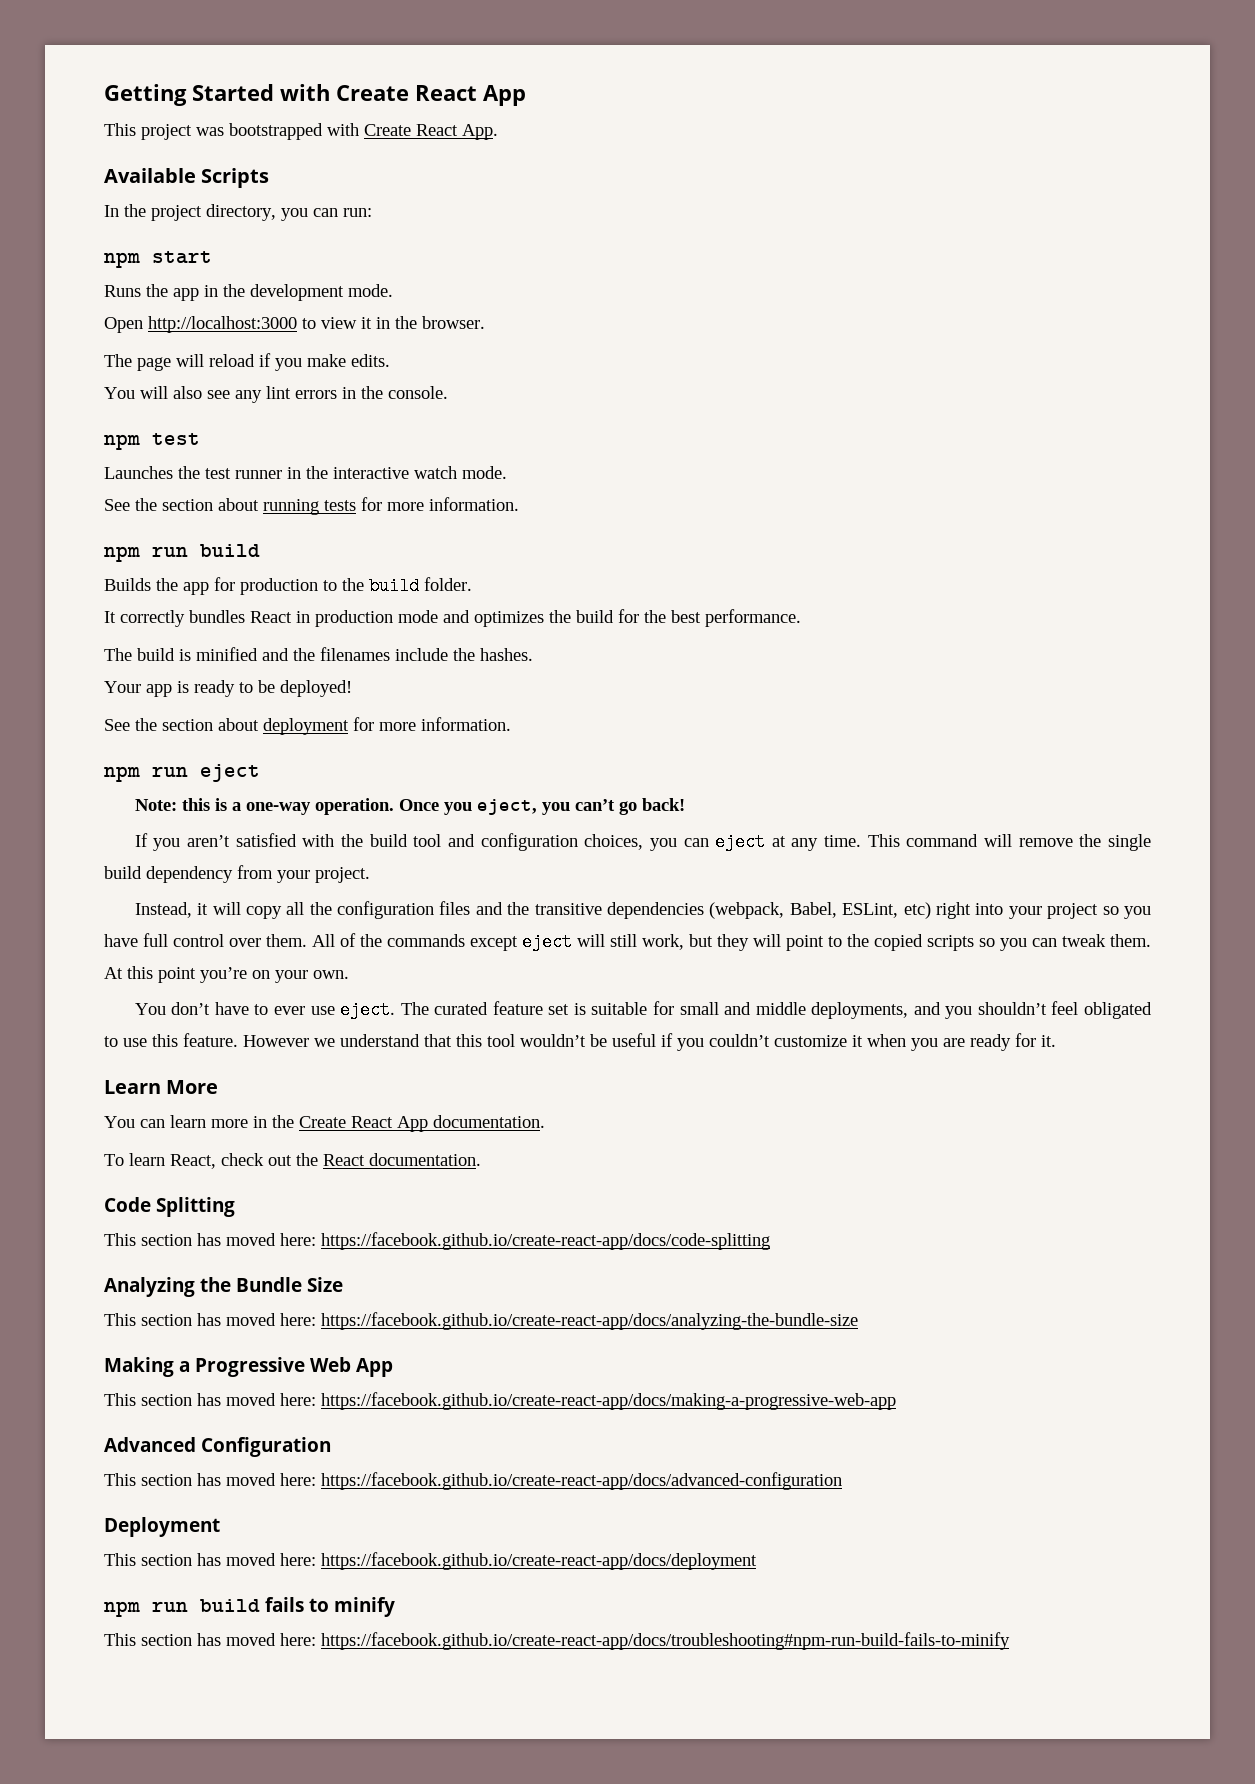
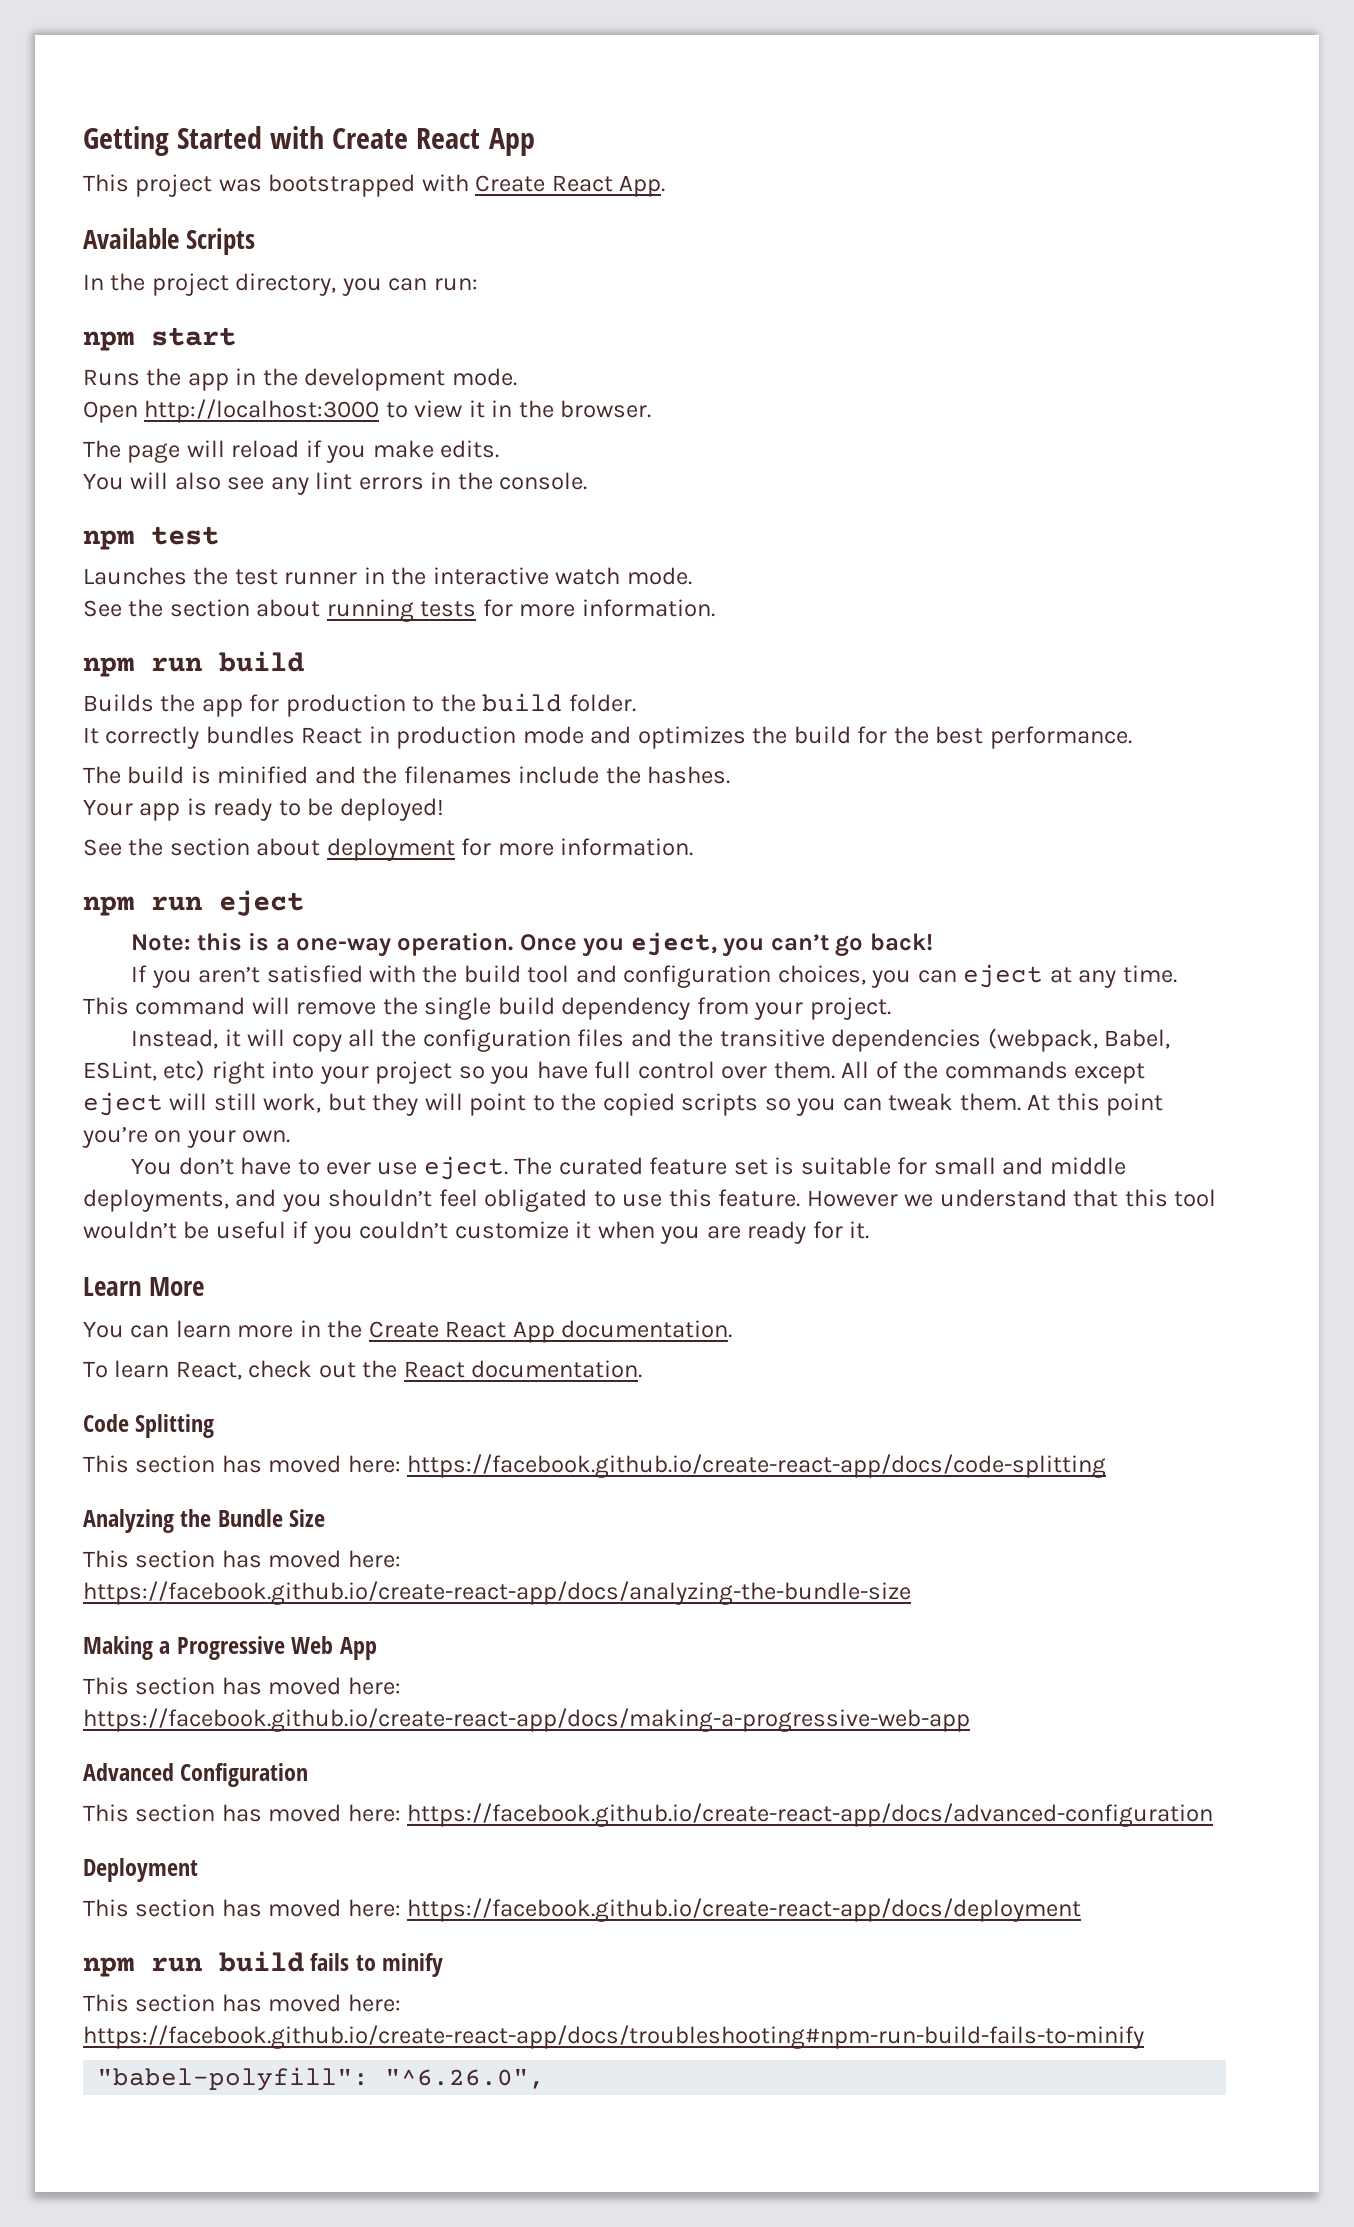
(1010, 1641) none -> [97,2067,546,2091] // "babel-polyfill": "^6.26.0",

